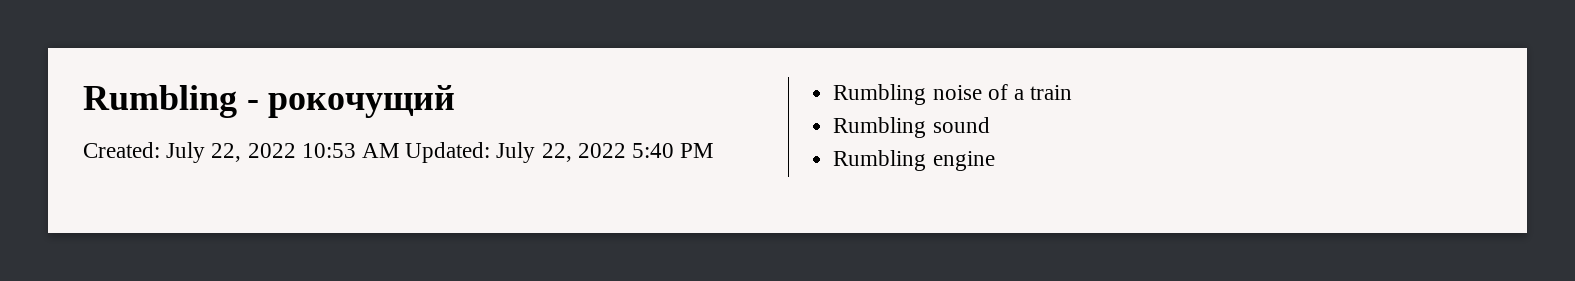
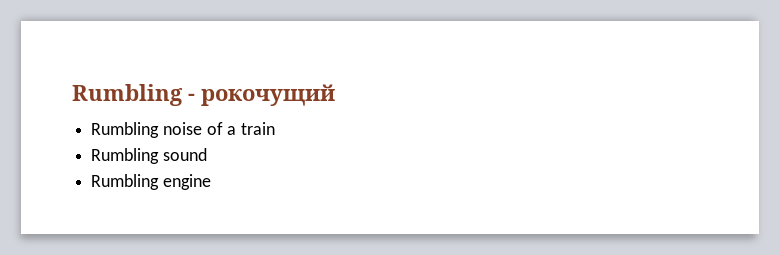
[83,142,714,163] // Created: July 22, 2022 10:53 AM Updated: July 22, 2022 5:40 PM -> (335, 95) none

